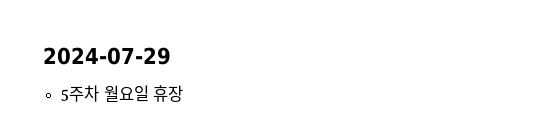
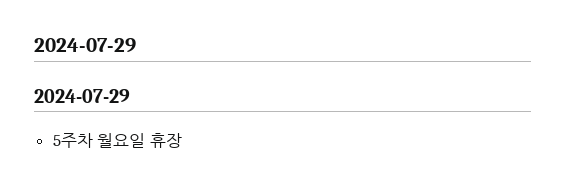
[43,47,171,65] 2024-07-29 -> [34,38,136,53] [34,89,130,103] 2024-07-29 // 2024-07-29

